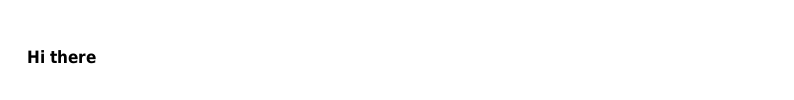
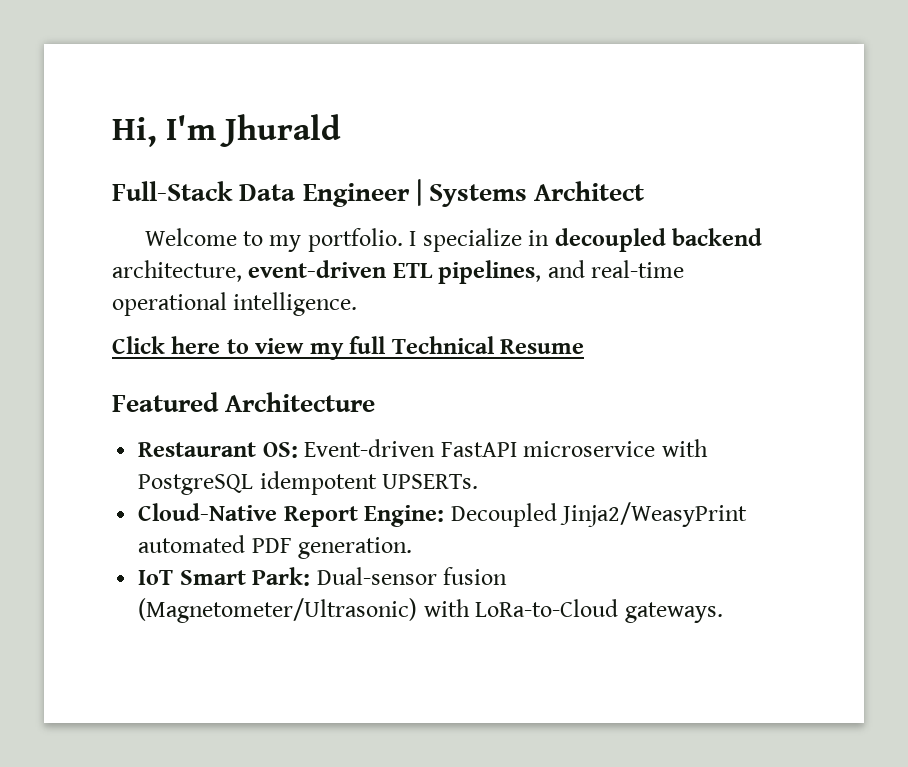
[27,50,96,64] Hi there -> [112,114,342,147] [112,179,645,207] [144,228,763,252] [112,260,685,284] [112,292,358,316] [112,336,585,360] [112,392,376,412] [138,439,708,458] [138,471,479,495] [138,502,748,527] [138,535,413,559] [138,567,508,586] [138,598,723,623] Hi, I'm Jhurald // Full-Stack Data Engineer | Systems Architect // Welcome to my portfolio. I specialize in decoupled backend architecture, event-driven ETL pipelines, and real-time operational intelligence. // Click here to view my full Technical Resume // Featured Architecture // Restaurant OS: Event-driven FastAPI microservice with PostgreSQL idempotent UPSERTs. // Cloud-Native Report Engine: Decoupled Jinja2/WeasyPrint automated PDF generation. // IoT Smart Park: Dual-sensor fusion (Magnetometer/Ultrasonic) with LoRa-to-Cloud gateways.

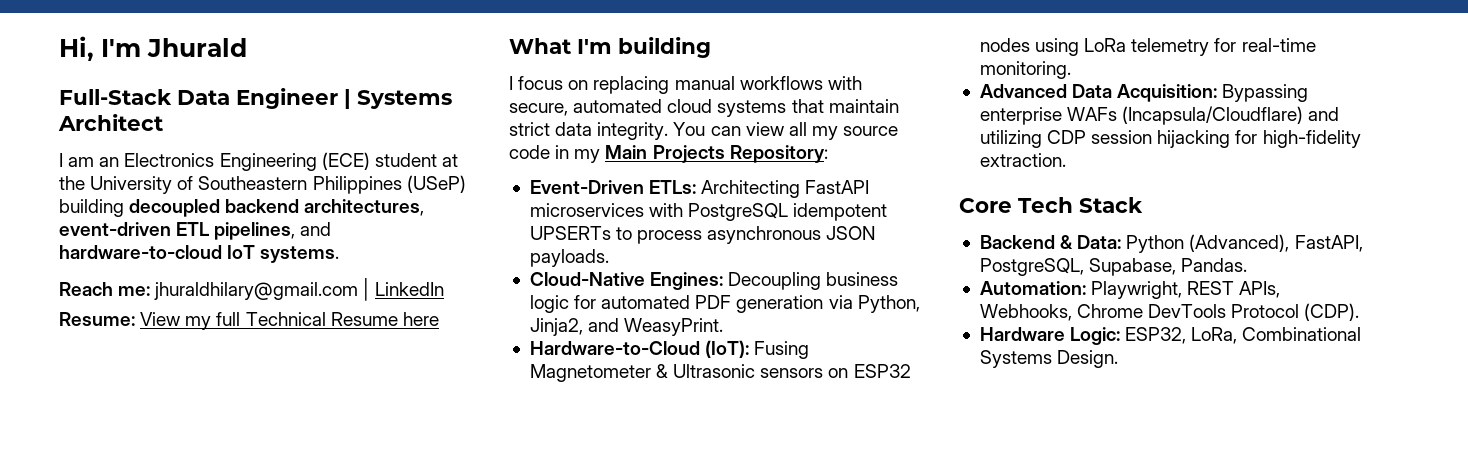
[144,228,550,252] Welcome to my portfolio. I specialize in -> [59,152,458,171] [59,175,466,194] [59,199,124,217] I am an Electronics Engineering (ECE) student at the University of Southeastern Philippines (USeP) building
[112,260,242,282] architecture, -> [304,199,425,216] architectures,
[591,260,685,278] [112,292,358,316] [112,336,585,360] [112,392,376,412] [138,439,708,458] [138,471,479,495] [138,502,748,527] [138,535,413,559] [138,567,508,586] [138,598,723,623] real-time operational intelligence. // Click here to view my full Technical Resume // Featured Architecture // Restaurant OS: Event-driven FastAPI microservice with PostgreSQL idempotent UPSERTs. // Cloud-Native Report Engine: Decoupled Jinja2/WeasyPrint automated PDF generation. // IoT Smart Park: Dual-sensor fusion (Magnetometer/Ultrasonic) with LoRa-to-Cloud gateways. -> [59,245,340,263] [59,278,444,301] [59,312,439,330] [509,37,711,58] [509,76,862,94] [509,99,899,117] [509,122,899,140] [509,145,828,163] [529,180,870,198] [529,203,888,221] [529,226,876,244] [529,249,609,267] [529,272,899,290] [529,295,920,313] [529,318,724,336] [529,340,810,359] [529,364,911,382] [979,38,1316,56] [979,61,1071,79] [979,84,1309,102] [979,106,1340,125] [979,130,1361,148] [979,153,1066,167] [959,197,1143,213] [979,234,1363,253] [979,258,1248,276] [979,281,1281,299] [979,303,1360,321] [979,327,1362,345] [979,350,1119,368] hardware-to-cloud IoT systems. // Reach me: jhuraldhilary@gmail.com | LinkedIn // Resume: View my full Technical Resume here // What I'm building // I focus on replacing manual workflows with secure, automated cloud systems that maintain strict data integrity. You can view all my source code in my Main Projects Repository: // Event-Driven ETLs: Architecting FastAPI microservices with PostgreSQL idempotent UPSERTs to process asynchronous JSON payloads. // Cloud-Native Engines: Decoupling business logic for automated PDF generation via Python, Jinja2, and WeasyPrint. // Hardware-to-Cloud (IoT): Fusing Magnetometer & Ultrasonic sensors on ESP32 nodes using LoRa telemetry for real-time monitoring. // Advanced Data Acquisition: Bypassing enterprise WAFs (Incapsula/Cloudflare) and utilizing CDP session hijacking for high-fidelity extraction. // Core Tech Stack // Backend & Data: Python (Advanced), FastAPI, PostgreSQL, Supabase, Pandas. // Automation: Playwright, REST APIs, Webhooks, Chrome DevTools Protocol (CDP). // Hardware Logic: ESP32, LoRa, Combinational Systems Design.

